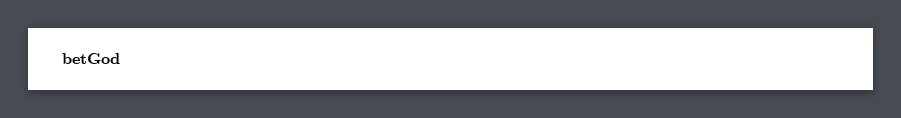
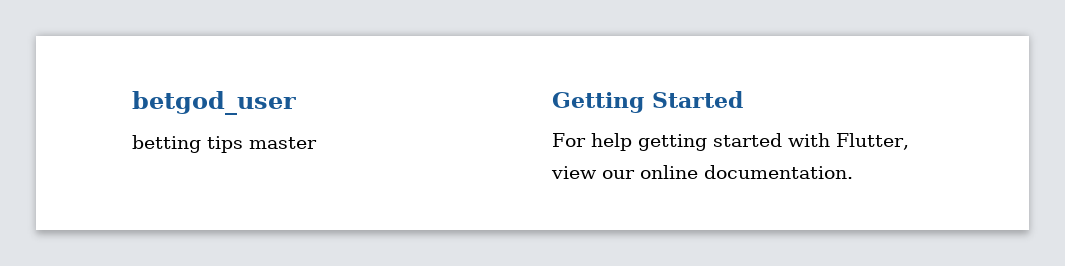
[62,53,120,64] betGod -> [132,91,296,115] [132,135,317,153] [552,91,743,113] [552,133,909,151] [551,165,853,179] betgod_user // betting tips master // Getting Started // For help getting started with Flutter, view our online documentation.

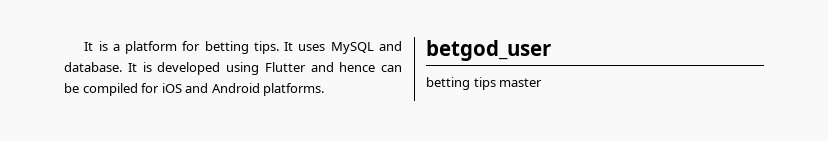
[132,91,296,115] [132,135,317,153] [552,91,743,113] [552,133,909,151] [551,165,853,179] betgod_user // betting tips master // Getting Started // For help getting started with Flutter, view our online documentation. -> [84,41,402,54] [64,62,402,75] [64,83,325,96] [426,40,551,61] [426,77,543,90] It is a platform for betting tips. It uses MySQL and database. It is developed using Flutter and hence can be compiled for iOS and Android platforms. // betgod_user // betting tips master

